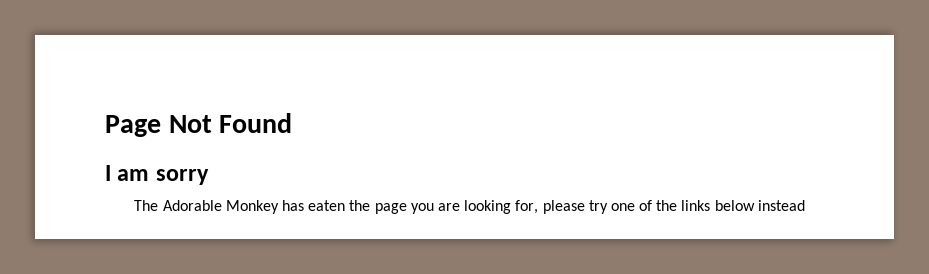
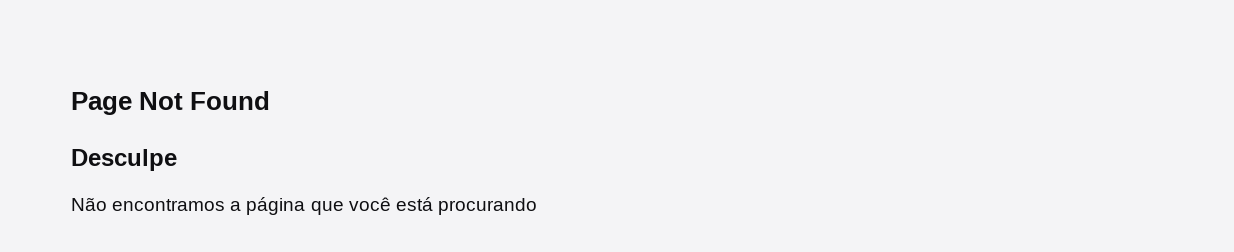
[105,165,209,185] [134,200,805,214] I am sorry // The Adorable Monkey has eaten the page you are looking for, please try one of the links below instead -> [71,149,177,171] [71,197,537,215] Desculpe // Não encontramos a página que você está procurando

